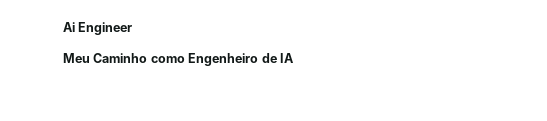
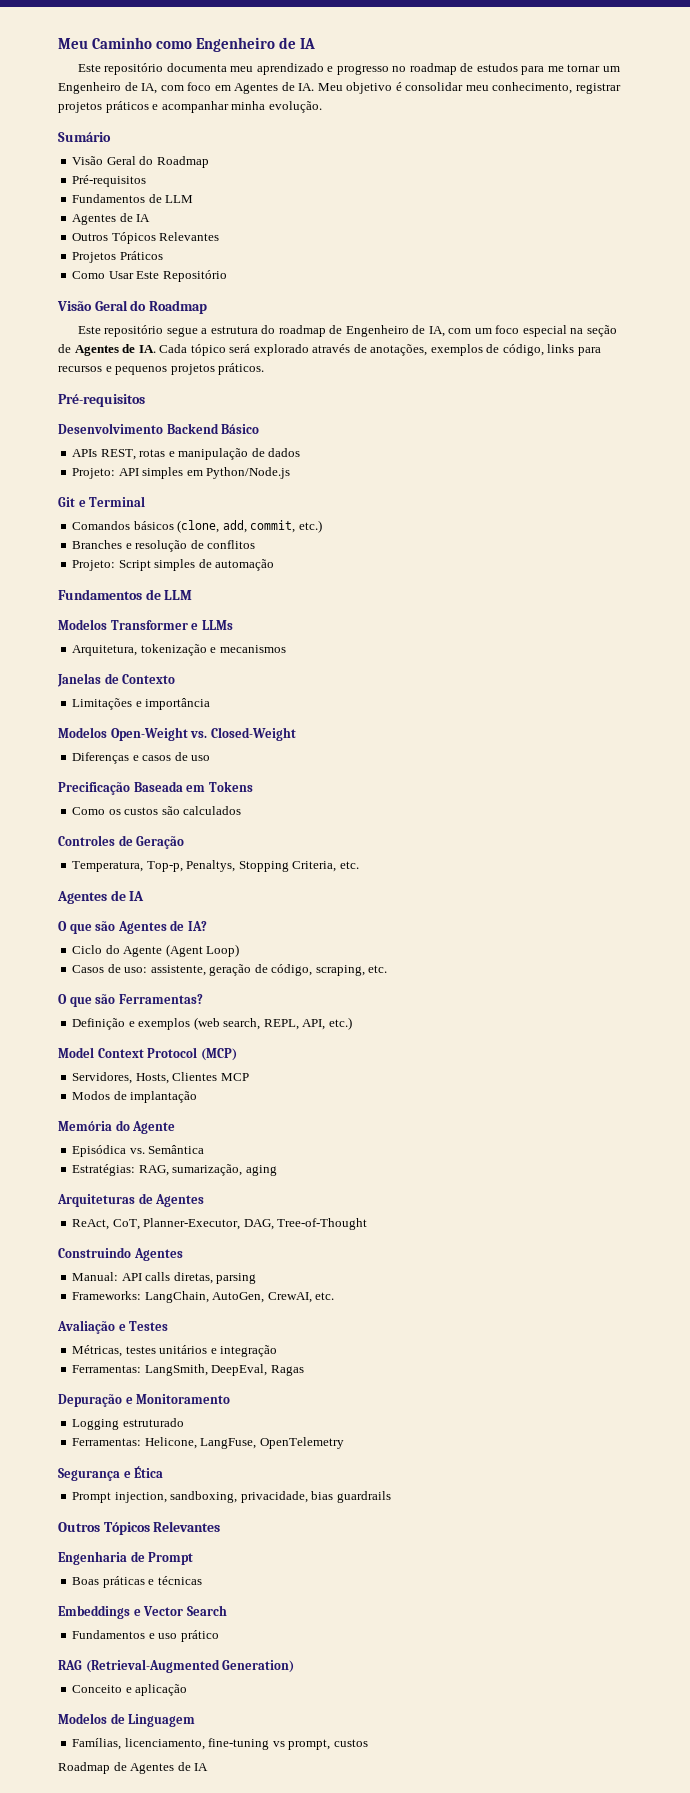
[63,22,133,35] Ai Engineer // -> (58, 43) none
(294, 58) none -> [77,63,620,75] [58,82,621,94] [58,101,322,113] [58,132,111,142] [72,156,209,168] [72,175,147,187] [72,194,194,203] [72,213,151,225] [72,232,220,244] [72,251,163,263] [72,270,227,282] [57,300,207,314] [77,325,617,337] [58,344,601,356] [58,363,265,375] [58,394,145,407] [58,423,260,434] [72,448,301,460] [72,467,291,479] [58,496,146,507] [72,520,322,533] [72,540,256,552] [72,559,275,571] [58,589,193,600] [58,619,233,630] [72,644,286,656] [57,673,176,687] [72,698,211,710] [58,727,296,741] [72,752,211,764] [58,781,253,795] [72,806,242,815] [58,835,185,849] [72,860,359,872] [57,890,145,904] [58,920,207,934] [72,944,240,957] [72,964,388,976] [58,994,203,1007] [72,1017,352,1030] [58,1047,237,1061] [72,1072,249,1084] [72,1091,198,1103] [58,1120,176,1134] [72,1145,205,1157] [72,1164,277,1176] [57,1193,205,1207] [72,1218,368,1230] [58,1247,183,1261] [72,1272,257,1284] [72,1291,335,1303] [57,1320,169,1334] [72,1345,278,1357] [72,1364,304,1376] [58,1394,231,1407] [72,1418,184,1430] [72,1437,344,1449] [58,1466,164,1481] [72,1491,391,1503] [58,1521,221,1535] [58,1551,194,1565] [72,1576,202,1588] [58,1605,227,1619] [72,1630,219,1642] [58,1659,295,1673] [72,1684,188,1696] [58,1713,196,1727] [72,1738,368,1750] [58,1762,209,1774] // Este repositório documenta meu aprendizado e progresso no roadmap de estudos para me tornar um Engenheiro de IA, com foco em Agentes de IA. Meu objetivo é consolidar meu conhecimento, registrar projetos práticos e acompanhar minha evolução. // Sumário // Visão Geral do Roadmap // Pré-requisitos // Fundamentos de LLM // Agentes de IA // Outros Tópicos Relevantes // Projetos Práticos // Como Usar Este Repositório // Visão Geral do Roadmap // Este repositório segue a estrutura do roadmap de Engenheiro de IA, com um foco especial na seção de Agentes de IA. Cada tópico será explorado através de anotações, exemplos de código, links para recursos e pequenos projetos práticos. // Pré-requisitos // Desenvolvimento Backend Básico // APIs REST, rotas e manipulação de dados // Projeto: API simples em Python/Node.js // Git e Terminal // Comandos básicos (clone, add, commit, etc.) // Branches e resolução de conflitos // Projeto: Script simples de automação // Fundamentos de LLM // Modelos Transformer e LLMs // Arquitetura, tokenização e mecanismos // Janelas de Contexto // Limitações e importância // Modelos Open-Weight vs. Closed-Weight // Diferenças e casos de uso // Precificação Baseada em Tokens // Como os custos são calculados // Controles de Geração // Temperatura, Top-p, Penaltys, Stopping Criteria, etc. // Agentes de IA // O que são Agentes de IA? // Ciclo do Agente (Agent Loop) // Casos de uso: assistente, geração de código, scraping, etc. // O que são Ferramentas? // Definição e exemplos (web search, REPL, API, etc.) // Model Context Protocol (MCP) // Servidores, Hosts, Clientes MCP // Modos de implantação // Memória do Agente // Episódica vs. Semântica // Estratégias: RAG, sumarização, aging // Arquiteturas de Agentes // ReAct, CoT, Planner-Executor, DAG, Tree-of-Thought // Construindo Agentes // Manual: API calls diretas, parsing // Frameworks: LangChain, AutoGen, CrewAI, etc. // Avaliação e Testes // Métricas, testes unitários e integração // Ferramentas: LangSmith, DeepEval, Ragas // Depuração e Monitoramento // Logging estruturado // Ferramentas: Helicone, LangFuse, OpenTelemetry // Segurança e Ética // Prompt injection, sandboxing, privacidade, bias guardrails // Outros Tópicos Relevantes // Engenharia de Prompt // Boas práticas e técnicas // Embeddings e Vector Search // Fundamentos e uso prático // RAG (Retrieval-Augmented Generation) // Conceito e aplicação // Modelos de Linguagem // Famílias, licenciamento, fine-tuning vs prompt, custos // Roadmap de Agentes de IA

